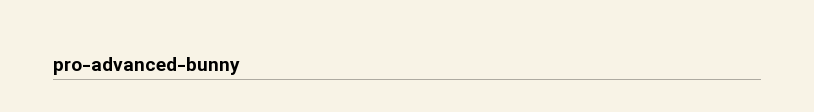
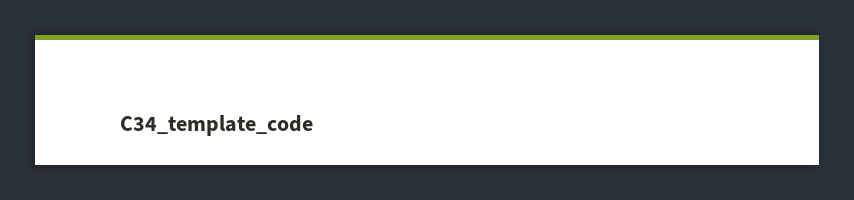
[53,57,240,75] pro-advanced-bunny -> [120,115,313,136] C34_template_code

